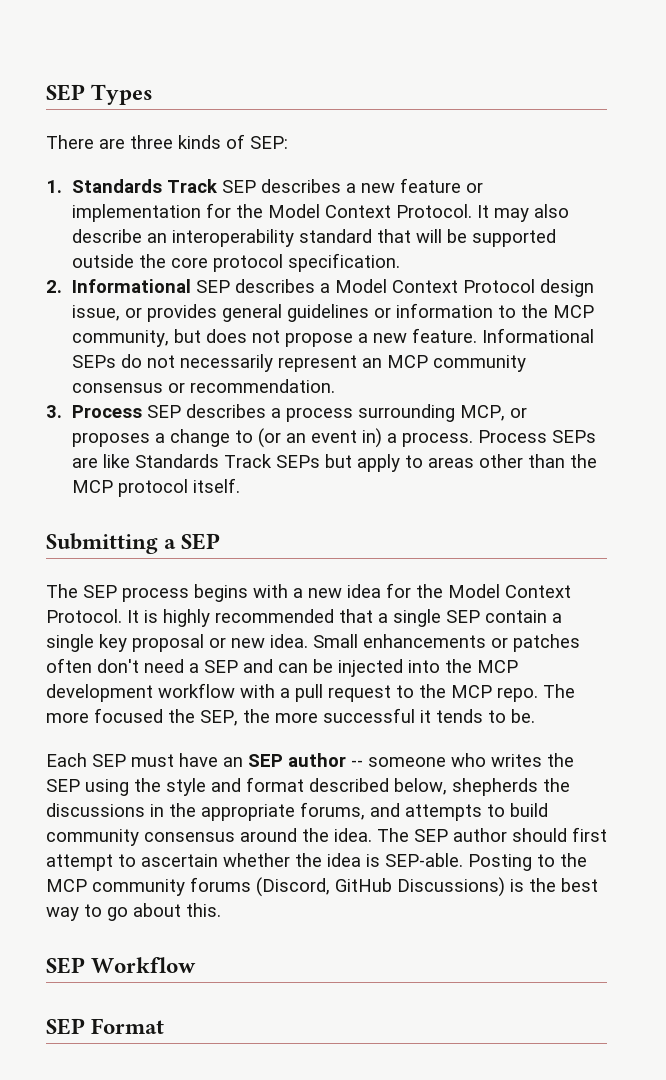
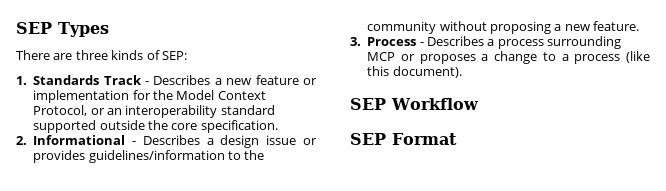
[222,179,342,193] SEP describes -> [145,75,211,85] - Describes
[396,204,570,222] [72,229,468,247] Protocol. It may also describe an interoperability standard that will be -> [33,105,275,118] Protocol, or an interoperability standard
[213,254,284,272] protocol -> (198, 126) none
[196,279,595,297] [72,303,595,322] [72,328,595,347] [72,354,527,372] [72,379,336,393] SEP describes a Model Context Protocol design issue, or provides general guidelines or information to the MCP community, but does not propose a new feature. Informational SEPs do not necessarily represent an MCP community consensus or recommendation. -> [132,135,317,148] [33,150,265,163] [367,21,640,34] - Describes a design issue or provides guidelines/information to the community without proposing a new feature.
[147,404,267,418] SEP describes -> [419,36,484,46] - Describes
[460,405,506,421] MCP, -> [367,52,396,61] MCP
[258,428,597,448] [72,454,598,472] [72,478,241,497] [46,533,221,554] [46,583,571,602] [46,609,562,627] [46,634,580,652] [46,658,518,677] [46,683,575,702] [46,708,535,726] [46,753,574,767] [46,777,570,796] [46,802,548,821] [46,827,607,846] [46,853,587,871] [46,877,598,897] [46,903,221,921] (or an event in) a process. Process SEPs are like Standards Track SEPs but apply to areas other than the MCP protocol itself. // Submitting a SEP // The SEP process begins with a new idea for the Model Context Protocol. It is highly recommended that a single SEP contain a single key proposal or new idea. Small enhancements or patches often don't need a SEP and can be injected into the MCP development workflow with a pull request to the MCP repo. The more focused the SEP, the more successful it tends to be. // Each SEP must have an SEP author -- someone who writes the SEP using the style and format described below, shepherds the discussions in the appropriate forums, and attempts to build community consensus around the idea. The SEP author should first attempt to ascertain whether the idea is SEP-able. Posting to the MCP community forums (Discord, GitHub Discussions) is the best way to go about this. -> [561,51,650,64] [367,66,462,78] a process (like this document).

